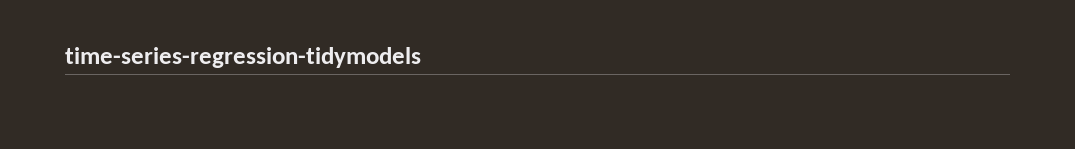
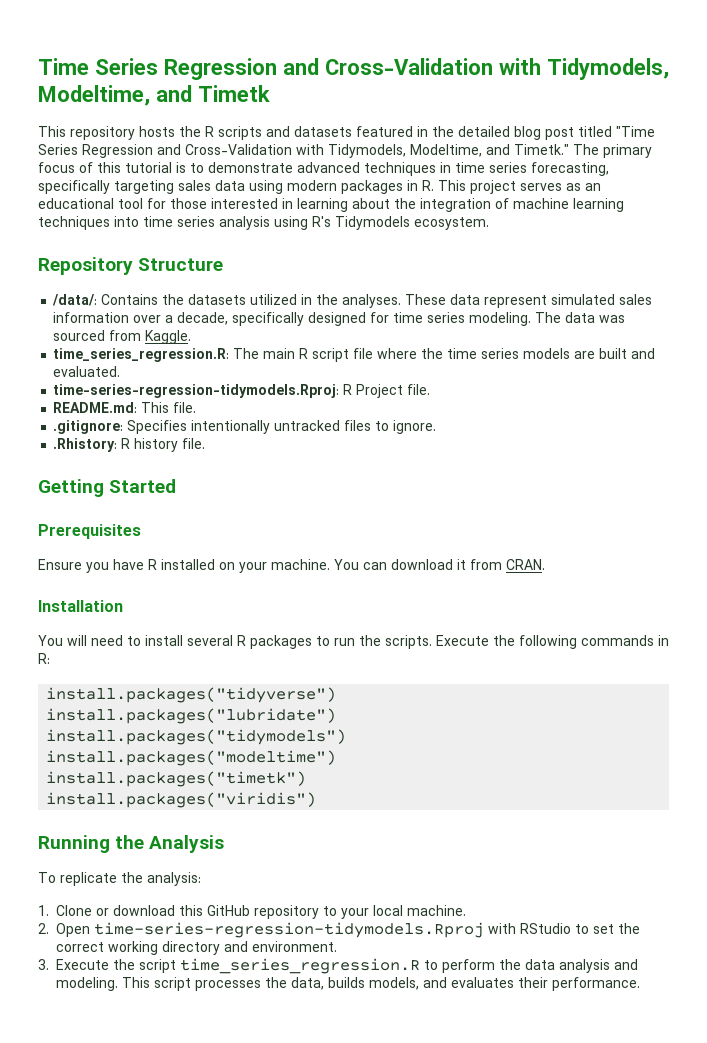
[65,47,421,68] time-series-regression-tidymodels -> [38,58,669,80] [38,85,270,106] [38,126,655,140] [38,144,652,158] [38,162,609,176] [38,180,601,194] [38,198,624,212] [38,216,489,230] [38,257,224,275] [52,294,653,308] [53,312,626,326] [53,330,192,344] [53,348,656,362] [53,366,121,377] [53,384,431,398] [53,402,197,413] [53,420,437,434] [53,438,206,452] [38,479,177,497] [38,524,141,539] [38,559,545,573] [38,600,123,612] [38,635,669,649] [38,653,50,664] [46,687,337,703] [46,708,337,724] [46,729,347,745] [46,750,337,766] [46,771,307,787] [46,792,317,808] [38,835,225,853] [38,872,201,886] [38,905,466,919] [38,922,640,938] [56,941,337,955] [38,958,638,974] [56,977,640,991] Time Series Regression and Cross-Validation with Tidymodels, Modeltime, and Timetk // This repository hosts the R scripts and datasets featured in the detailed blog post titled "Time Series Regression and Cross-Validation with Tidymodels, Modeltime, and Timetk." The primary focus of this tutorial is to demonstrate advanced techniques in time series forecasting, specifically targeting sales data using modern packages in R. This project serves as an educational tool for those interested in learning about the integration of machine learning techniques into time series analysis using R's Tidymodels ecosystem. // Repository Structure // /data/: Contains the datasets utilized in the analyses. These data represent simulated sales information over a decade, specifically designed for time series modeling. The data was sourced from Kaggle. // time_series_regression.R: The main R script file where the time series models are built and evaluated. // time-series-regression-tidymodels.Rproj: R Project file. // README.md: This file. // .gitignore: Specifies intentionally untracked files to ignore. // .Rhistory: R history file. // Getting Started // Prerequisites // Ensure you have R installed on your machine. You can download it from CRAN. // Installation // You will need to install several R packages to run the scripts. Execute the following commands in R: // install.packages("tidyverse") // install.packages("lubridate") // install.packages("tidymodels") // install.packages("modeltime") // install.packages("timetk") // install.packages("viridis") // Running the Analysis // To replicate the analysis: // 1. Clone or download this GitHub repository to your local machine. // 2. Open time-series-regression-tidymodels.Rproj with RStudio to set the correct working directory and environment. // 3. Execute the script time_series_regression.R to perform the data analysis and modeling. This script processes the data, builds models, and evaluates their performance.

